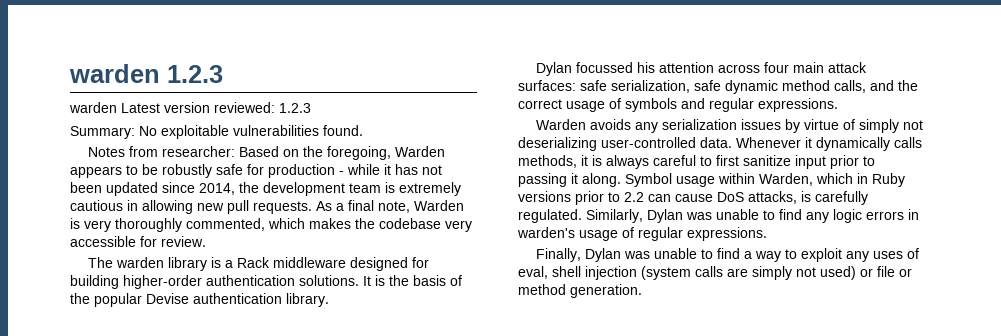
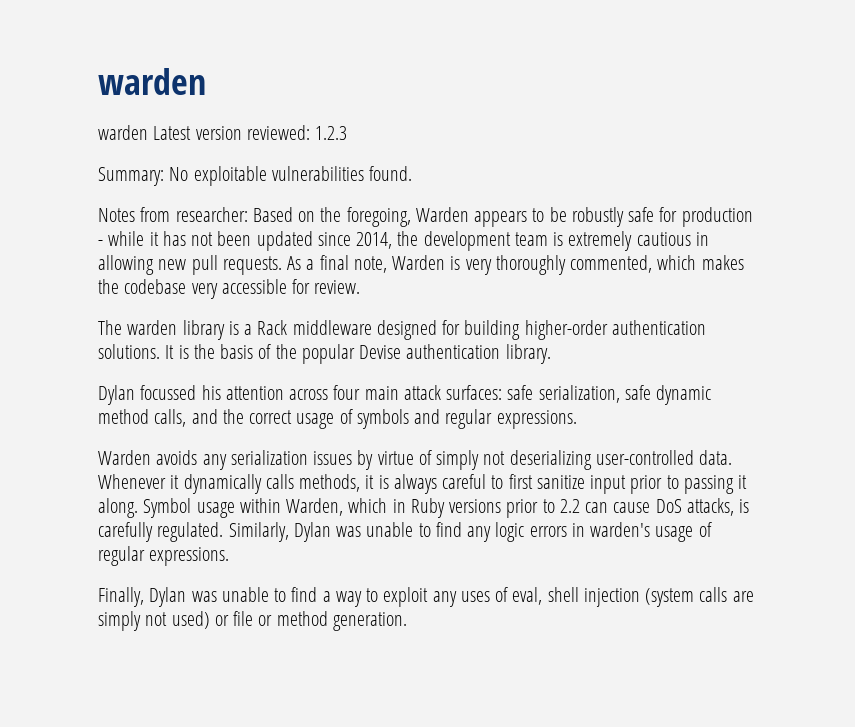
[69,64,223,83] warden 1.2.3 -> [98,68,206,95] warden

